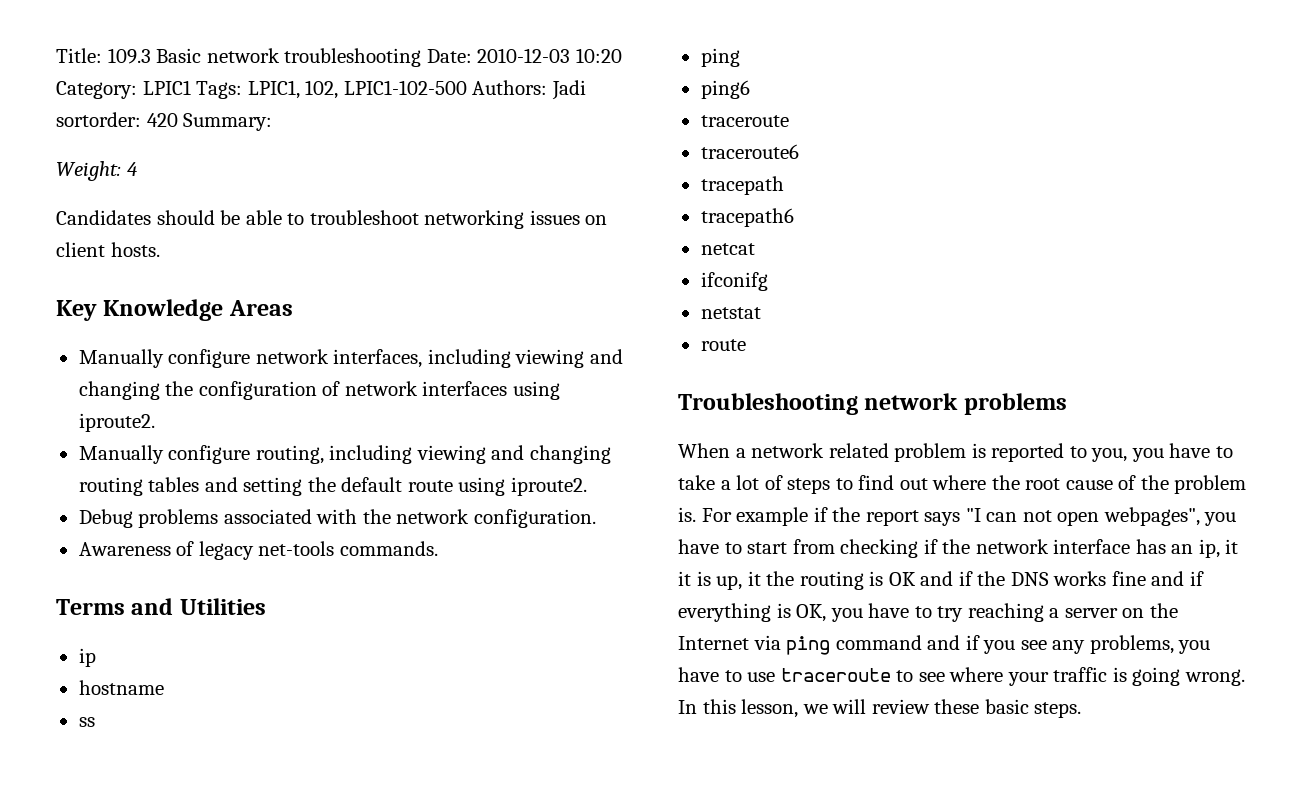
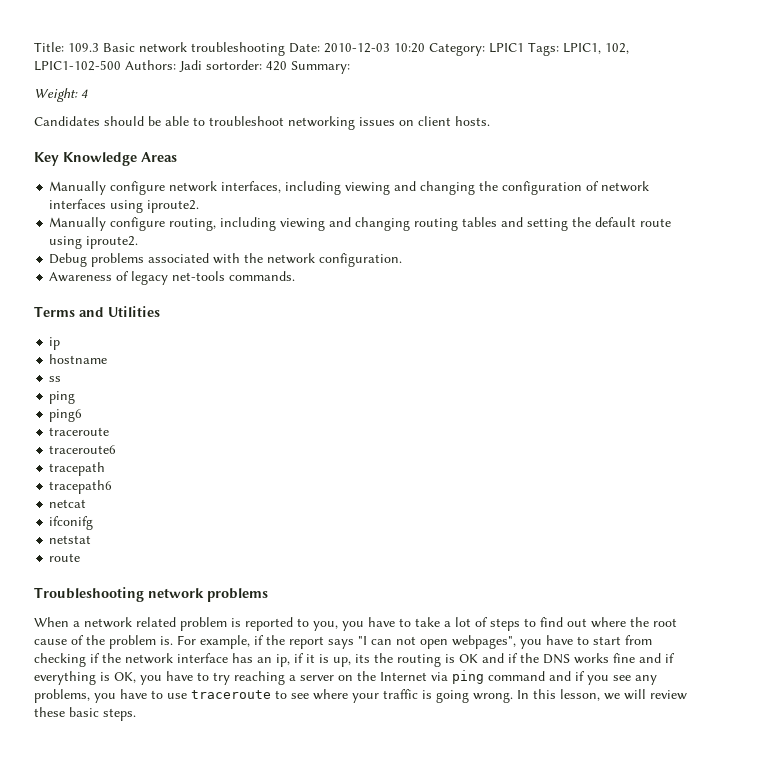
[736,507,809,526] example -> [200,635,250,649] example,
[1225,539,1239,554] it -> [294,653,304,663] if
[747,571,761,586] it -> [355,654,370,663] its

